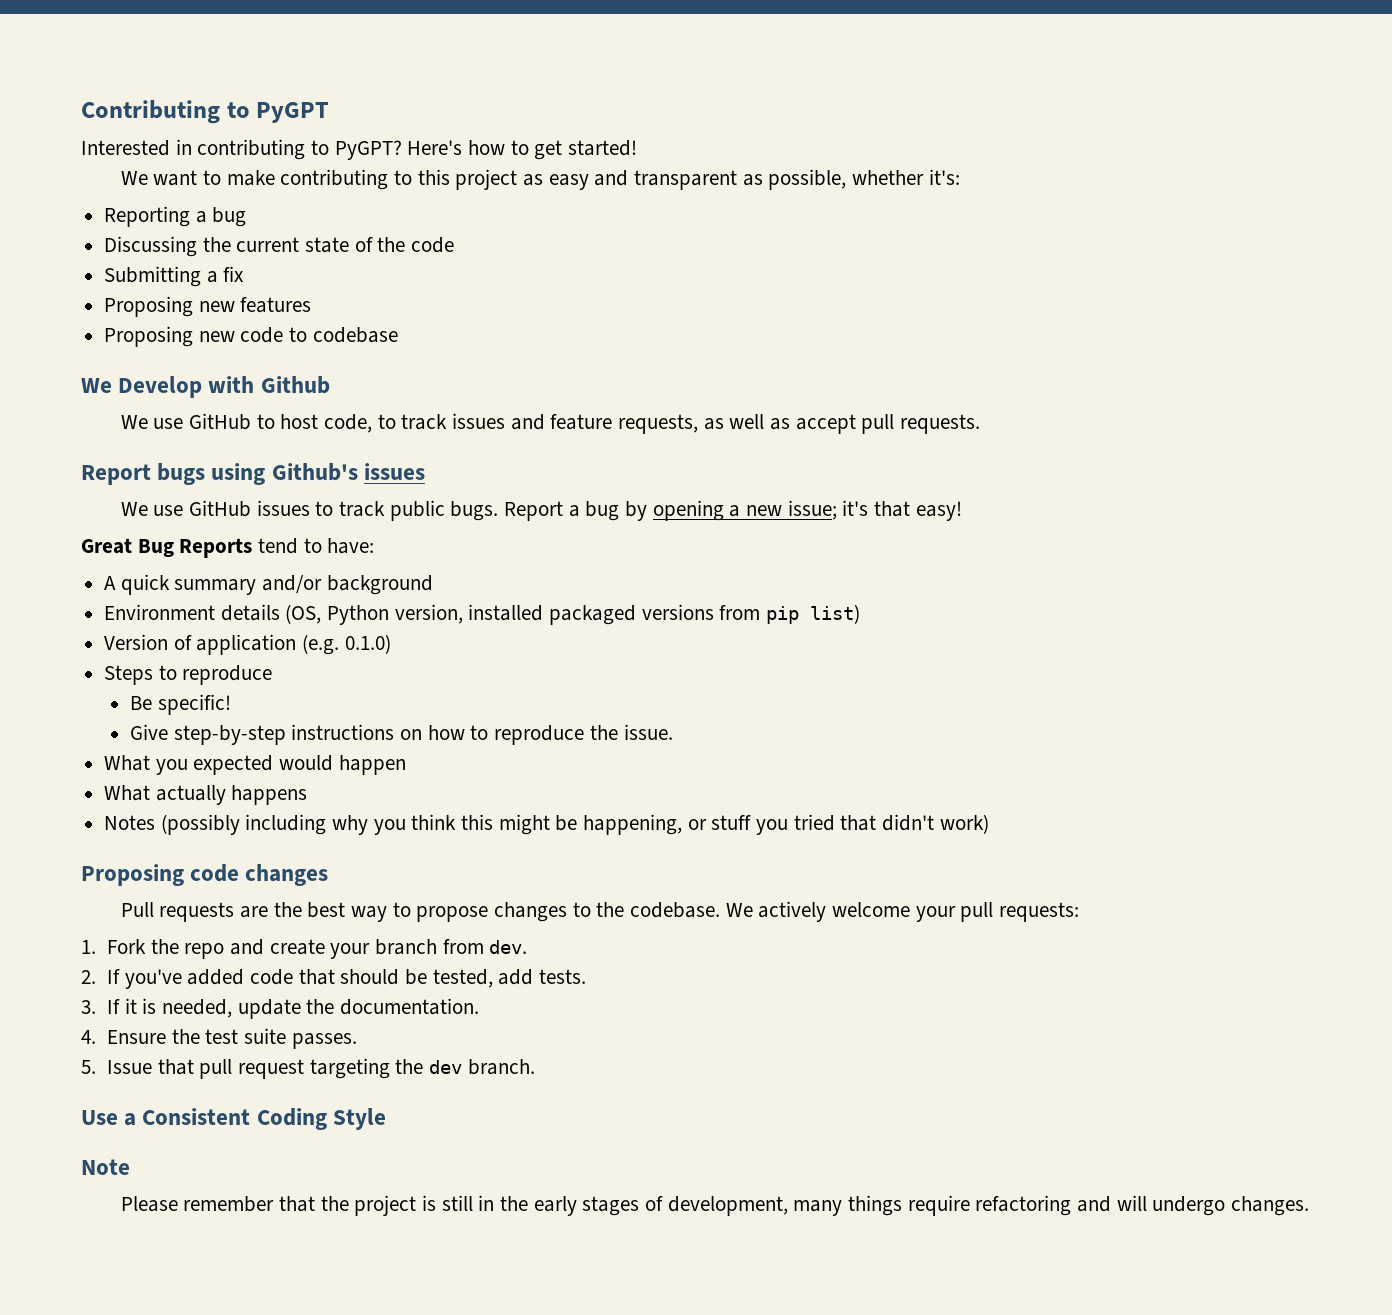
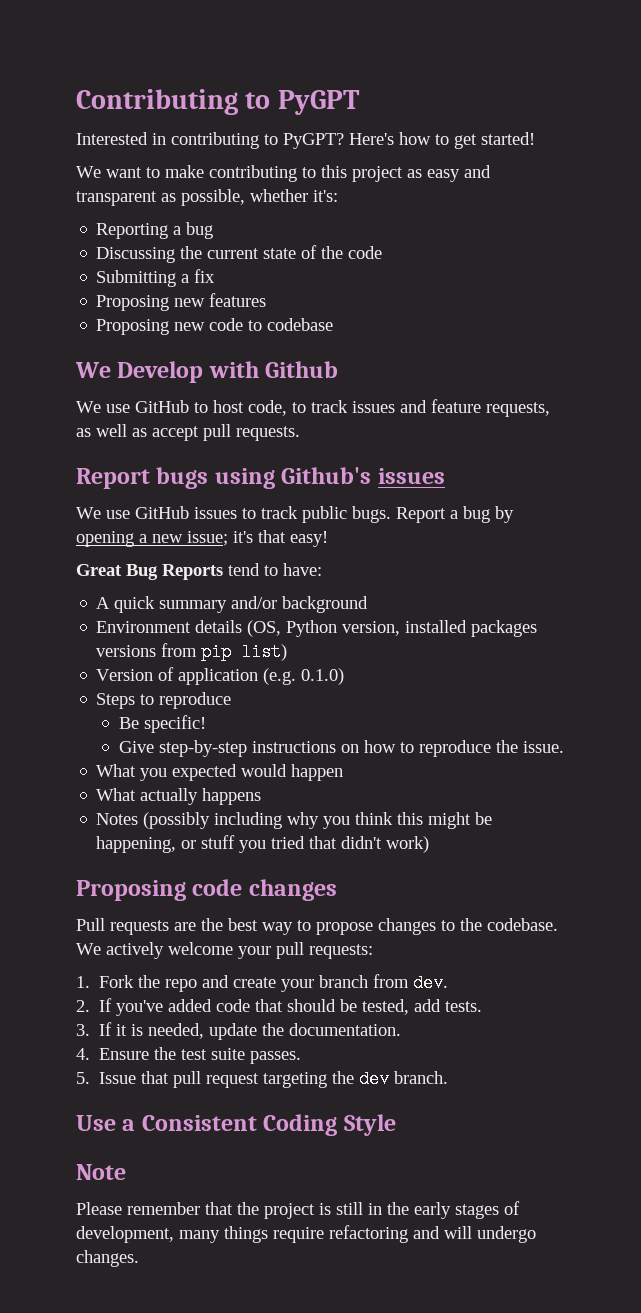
[549,605,637,625] packaged -> [471,620,538,637] packages

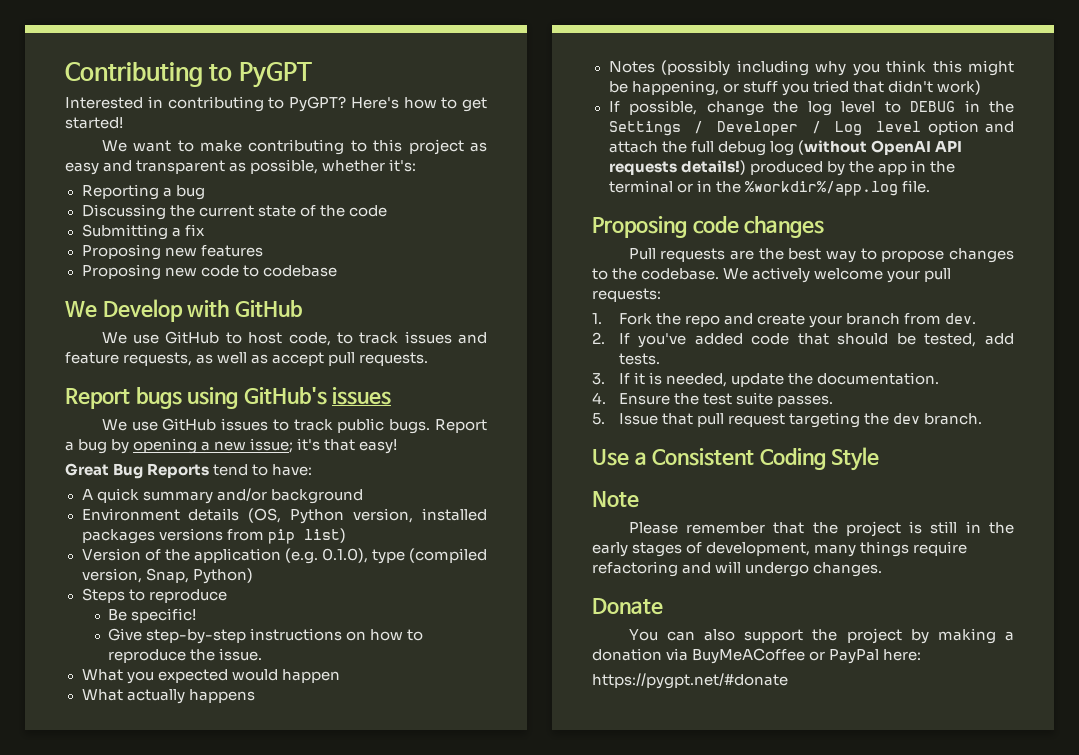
[265,361,339,378] Github -> [234,300,302,317] GitHub
[281,467,372,484] Github's -> [243,387,327,405] GitHub's
(175, 674) none -> [164,549,190,561] the
[301,668,345,685] 0.1.0) -> [321,548,487,564] [81,568,253,584] 0.1.0), type (compiled version, Snap, Python)
(430, 844) none -> [608,100,1014,116] [608,120,1014,136] [608,140,962,156] [608,160,955,176] [608,180,930,196] // If possible, change the log level to DEBUG in the Settings / Developer / Log level option and attach the full debug log (without OpenAI API requests details!) produced by the app in the terminal or in the %workdir%/app.log file.
(139, 1258) none -> [592,598,663,615] [628,628,1014,644] [592,648,922,664] [592,673,788,689] // Donate // You can also support the project by making a donation via BuyMeACoffee or PayPal here: // https://pygpt.net/#donate

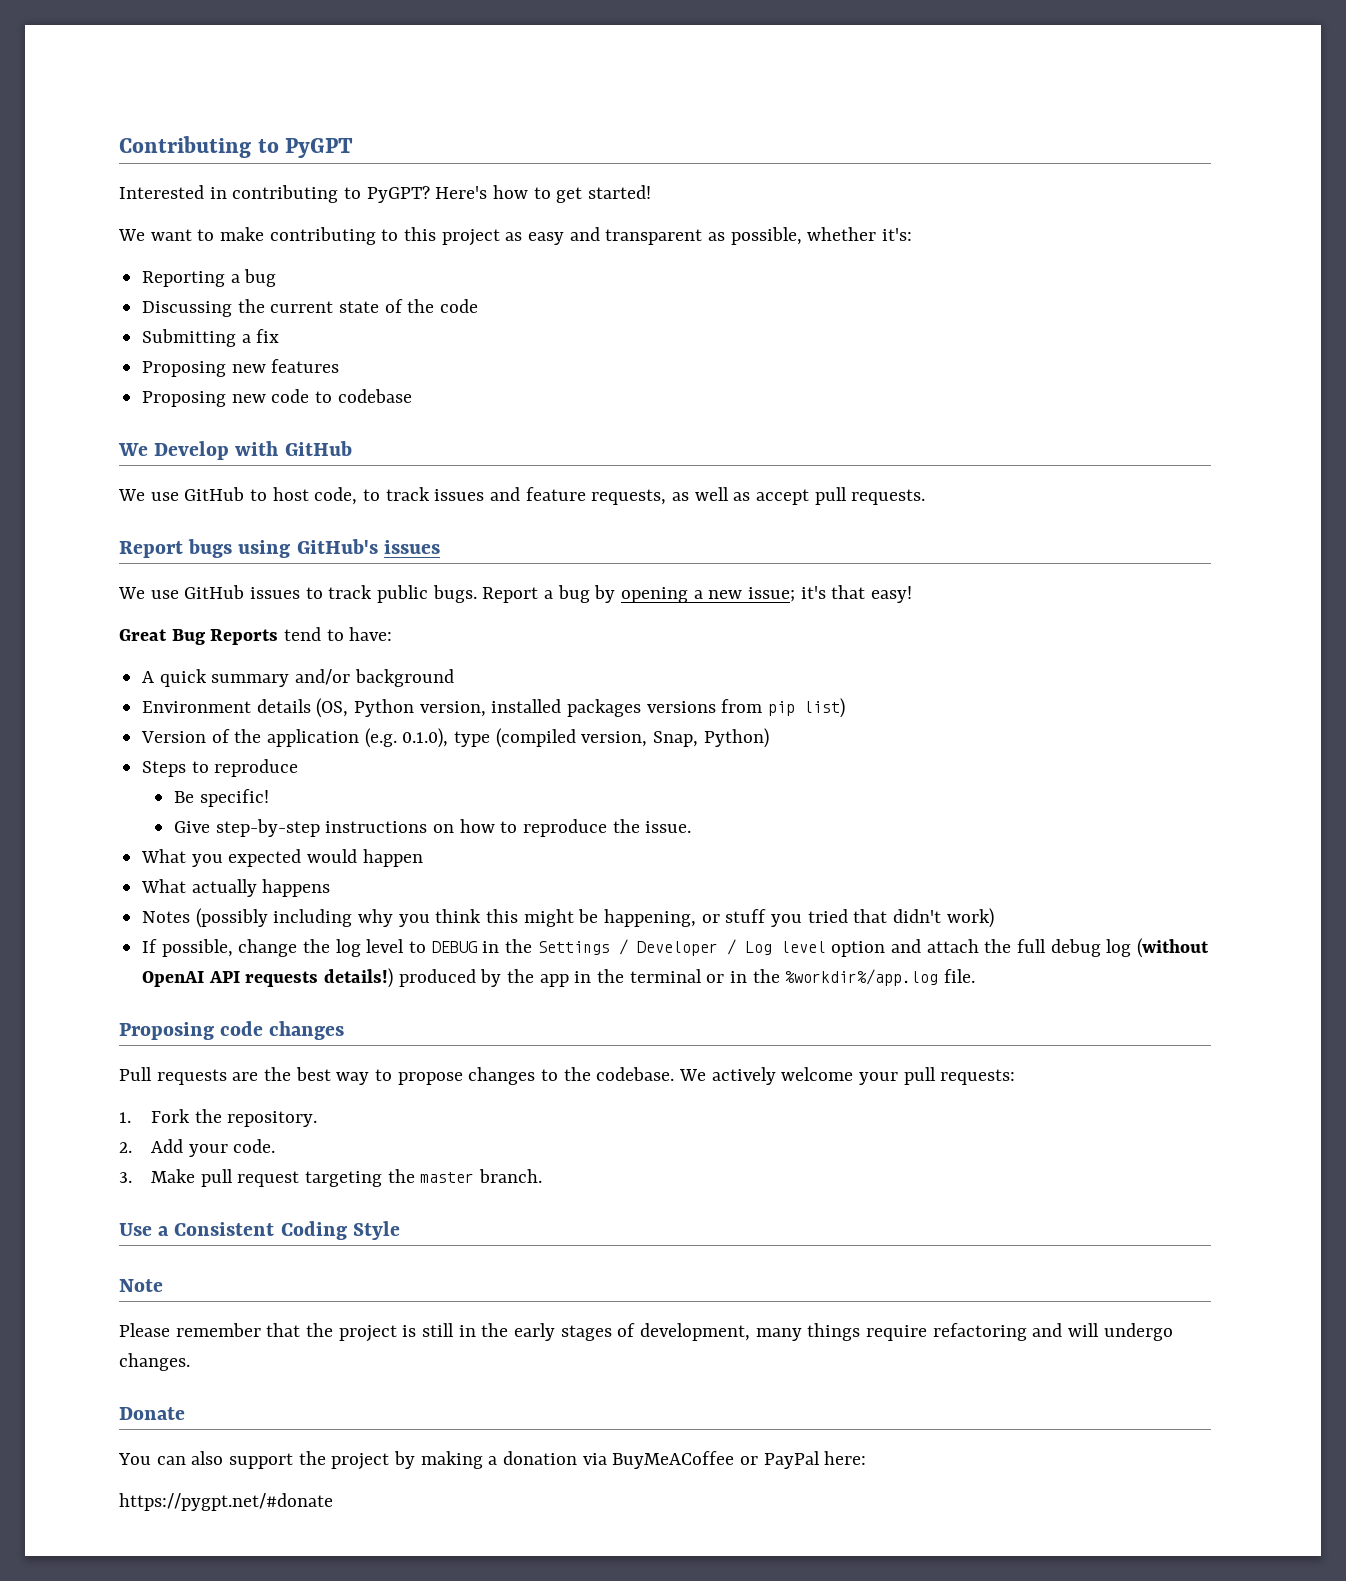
[684,313,977,328] [592,332,1014,348] [618,353,660,365] [592,372,939,387] [592,392,833,407] [592,413,693,425] repo and create your branch from dev. // 2. If you've added code that should be tested, add tests. // 3. If it is needed, update the documentation. // 4. Ensure the test suite passes. // 5. Issue that -> [227,1111,318,1127] [119,1139,276,1157] [119,1169,195,1183] repository. // 2. Add your code. // 3. Make
[892,413,920,424] dev -> [420,1172,475,1183] master

